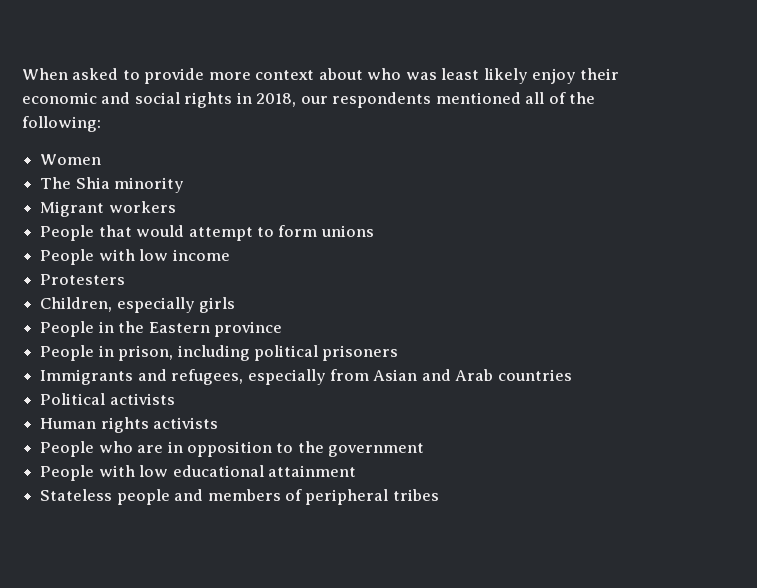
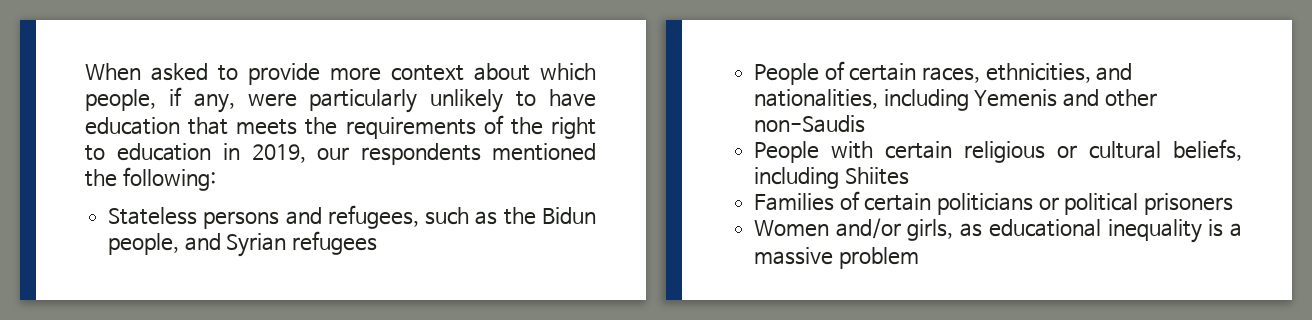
[367,68,620,84] [22,92,297,108] who was least likely enjoy their economic and social rights in 2018, -> [540,63,596,81] [85,87,596,113] [85,115,596,139] [85,143,306,163] which people, if any, were particularly unlikely to have education that meets the requirements of the right to education in 2019,
[525,92,566,104] all of -> (596, 152) none
[40,154,102,165] [40,177,185,193] [40,201,176,217] [40,225,374,241] [40,249,230,265] [40,274,126,285] [40,297,236,313] [40,321,282,337] [40,345,399,361] [40,369,572,385] [40,393,175,405] [40,417,219,433] [40,441,425,457] [40,465,356,481] [40,489,439,505] Women // The Shia minority // Migrant workers // People that would attempt to form unions // People with low income // Protesters // Children, especially girls // People in the Eastern province // People in prison, including political prisoners // Immigrants and refugees, especially from Asian and Arab countries // Political activists // Human rights activists // People who are in opposition to the government // People with low educational attainment // Stateless people and members of peripheral tribes -> [108,205,596,229] [108,231,378,257] [754,61,1133,85] [754,89,1157,111] [754,115,866,133] [754,139,1242,163] [754,167,909,189] [754,191,1234,215] [754,218,1242,243] [754,247,919,269] Stateless persons and refugees, such as the Bidun people, and Syrian refugees // People of certain races, ethnicities, and nationalities, including Yemenis and other non-Saudis // People with certain religious or cultural beliefs, including Shiites // Families of certain politicians or political prisoners // Women and/or girls, as educational inequality is a massive problem

